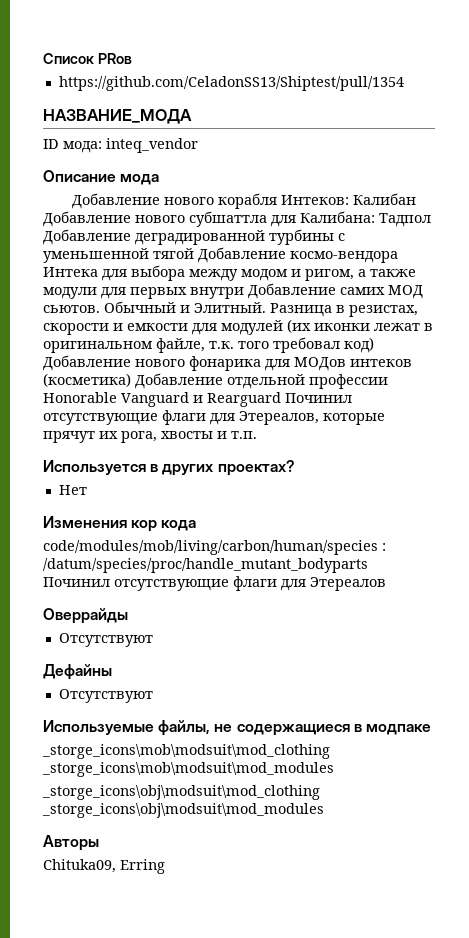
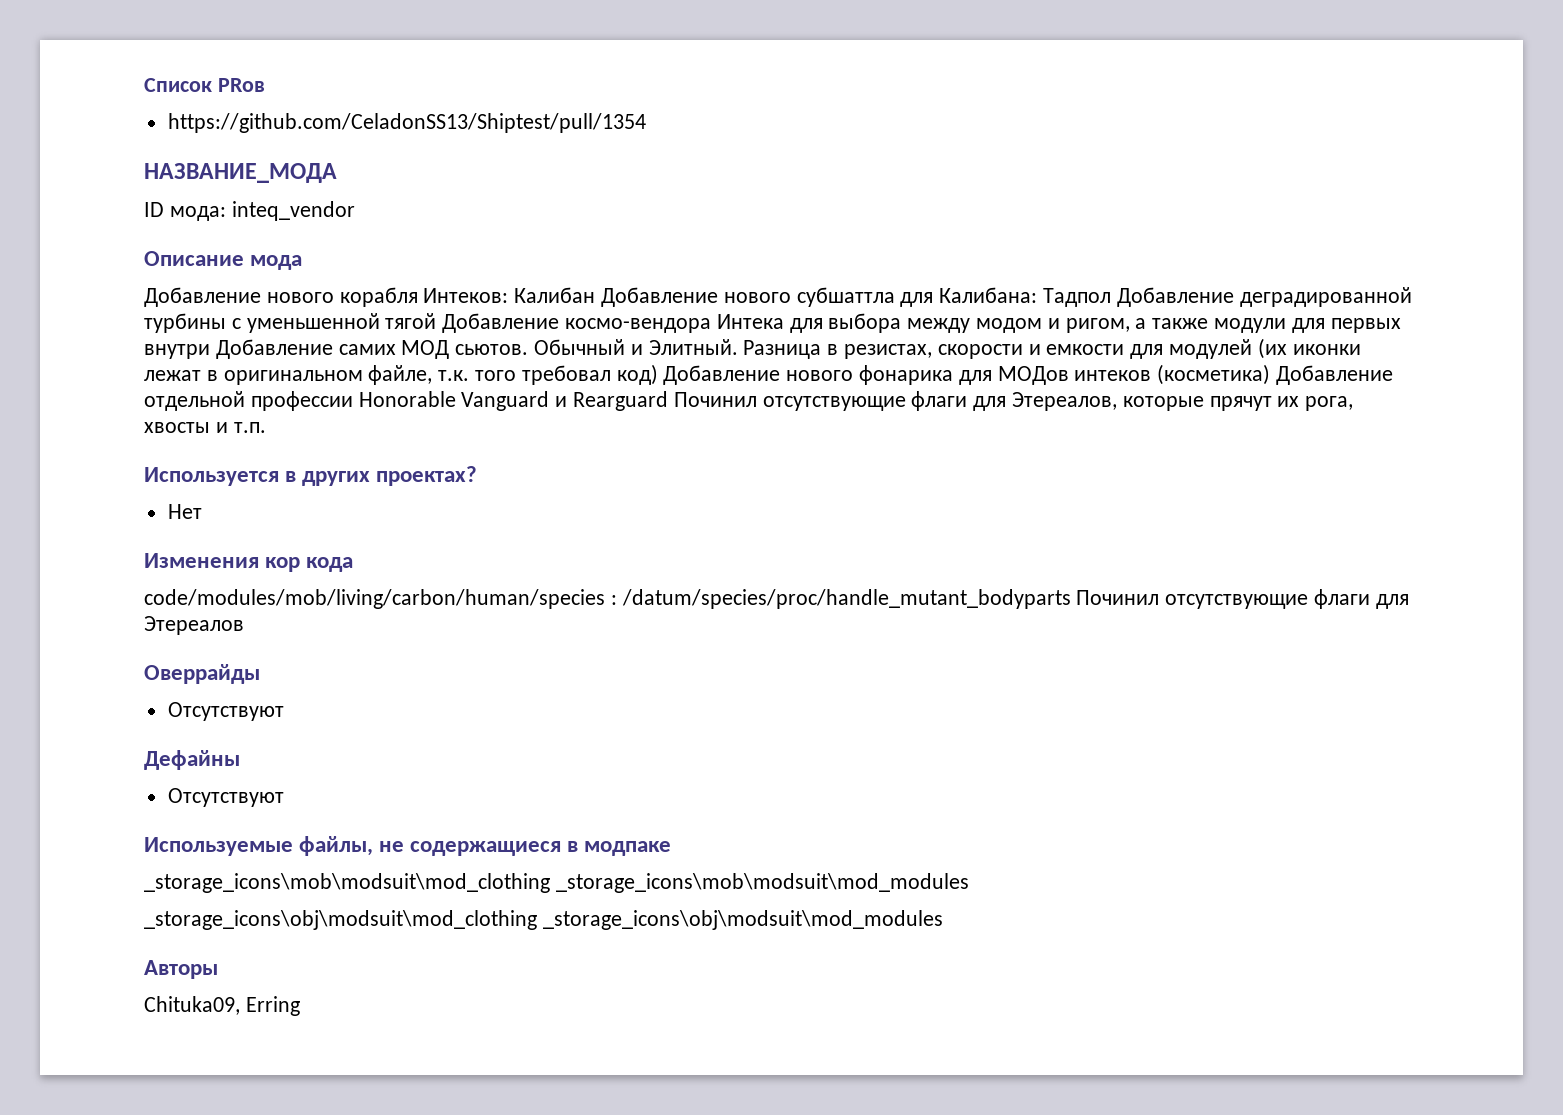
[42,744,330,759] [42,762,334,777] [42,785,320,800] [42,803,324,818] _storge_icons\mob\modsuit\mod_clothing _storge_icons\mob\modsuit\mod_modules // _storge_icons\obj\modsuit\mod_clothing _storge_icons\obj\modsuit\mod_modules -> [144,873,969,893] [144,910,943,930] _storage_icons\mob\modsuit\mod_clothing _storage_icons\mob\modsuit\mod_modules // _storage_icons\obj\modsuit\mod_clothing _storage_icons\obj\modsuit\mod_modules

